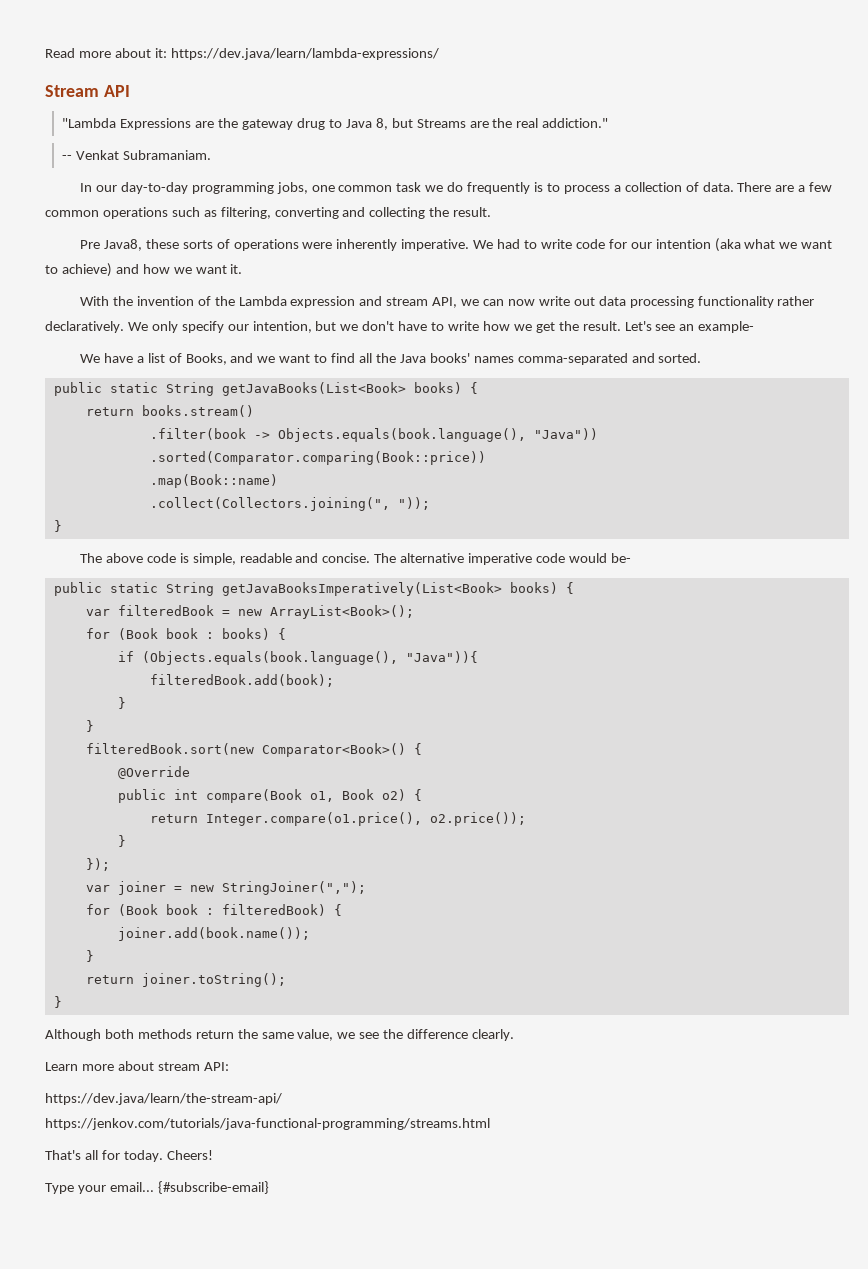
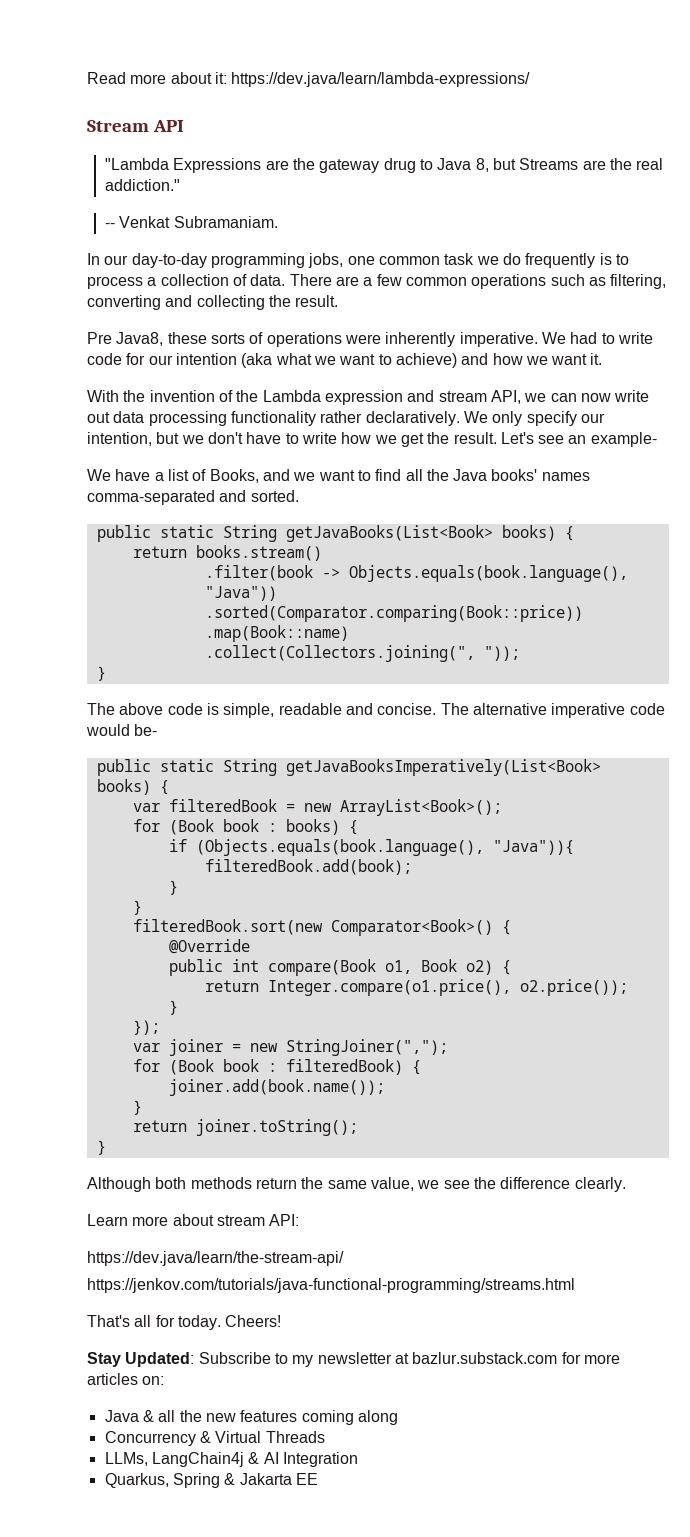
[45,1181,269,1194] Type your email... {#subscribe-email} -> [87,1352,620,1367] [87,1373,165,1385] [104,1410,398,1425] [104,1431,325,1446] [104,1452,358,1467] [104,1473,318,1488] Stay Updated: Subscribe to my newsletter at bazlur.substack.com for more articles on: // Java & all the new features coming along // Concurrency & Virtual Threads // LLMs, LangChain4j & AI Integration // Quarkus, Spring & Jakarta EE

